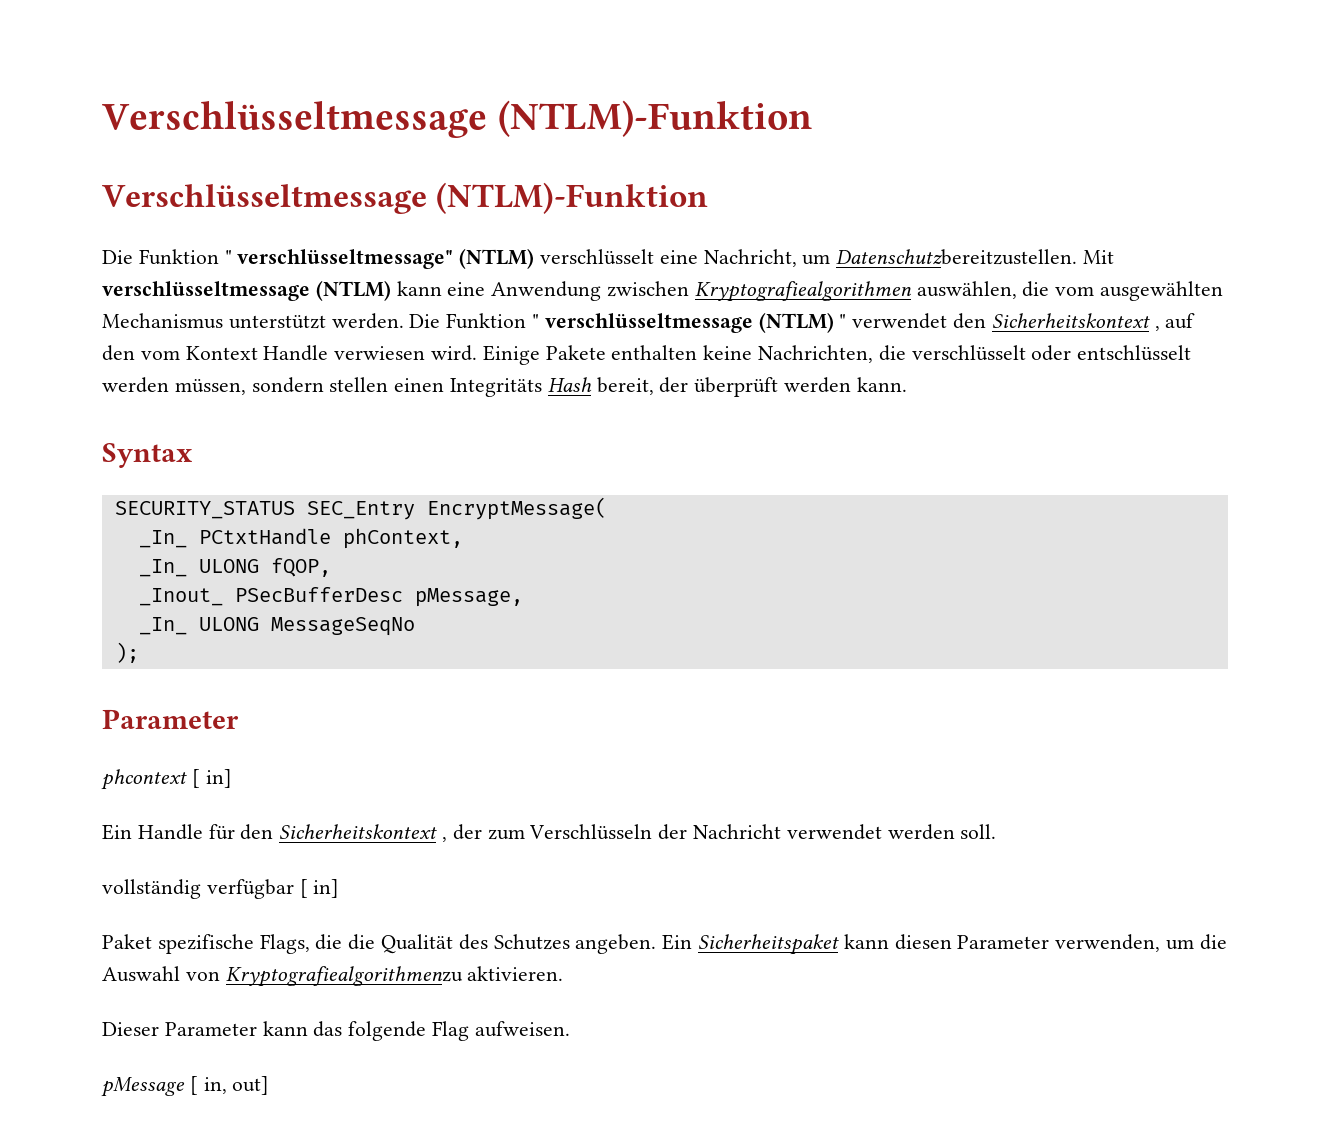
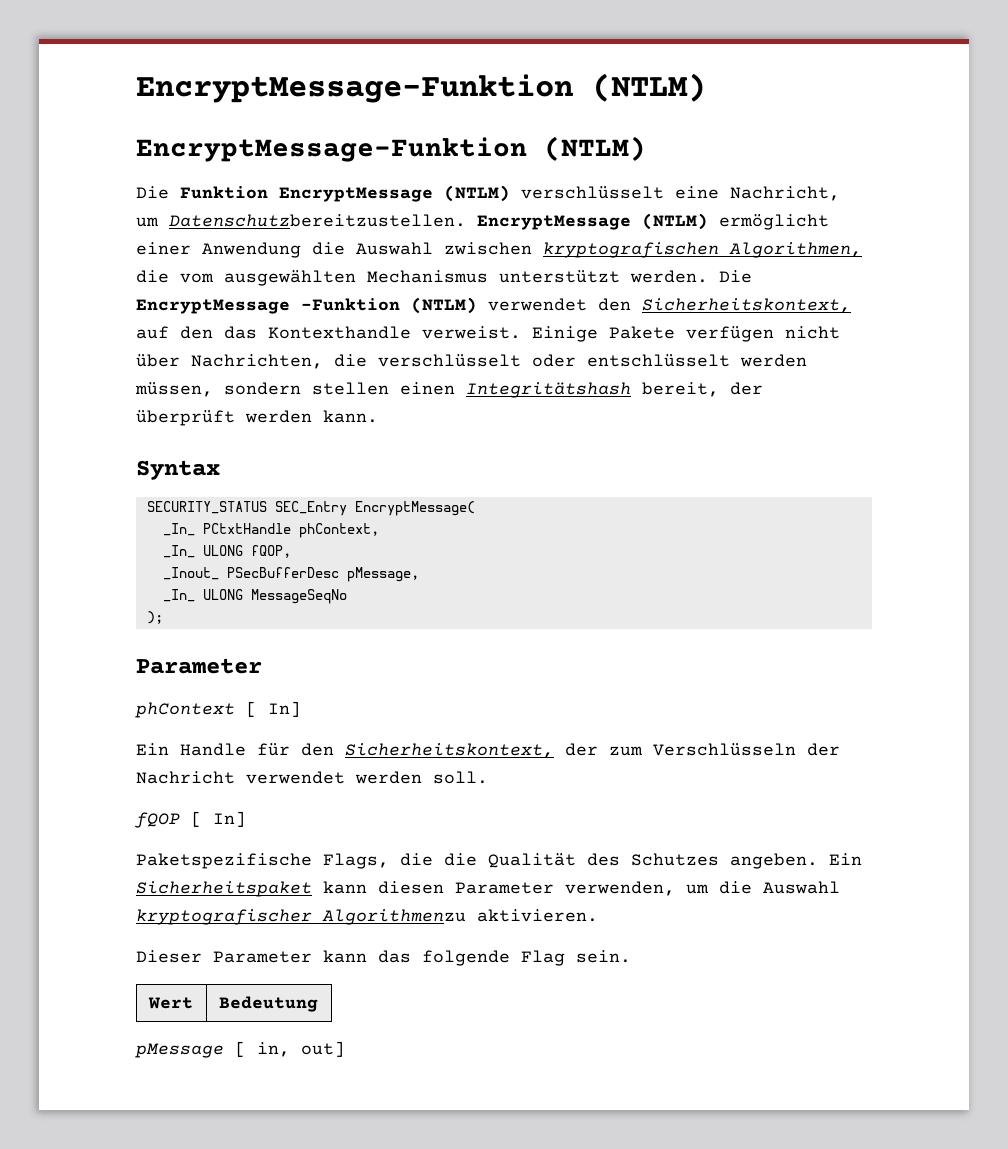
[102,100,812,138] [102,182,709,214] [102,249,454,269] Verschlüsseltmessage (NTLM)-Funktion // Verschlüsseltmessage (NTLM)-Funktion // Die Funktion " verschlüsseltmessage" -> [136,73,706,103] [136,136,646,162] [136,186,433,202] EncryptMessage-Funktion (NTLM) // EncryptMessage-Funktion (NTLM) // Die Funktion EncryptMessage
[1083,250,1115,264] [102,280,1017,302] Mit verschlüsseltmessage (NTLM) kann eine Anwendung zwischen Kryptografiealgorithmen auswählen, -> [477,213,829,230] [136,242,862,258] EncryptMessage (NTLM) ermöglicht einer Anwendung die Auswahl zwischen kryptografischen Algorithmen,
[446,312,1196,333] [102,345,753,365] Funktion " verschlüsseltmessage (NTLM) " verwendet den Sicherheitskontext , auf den vom Kontext Handle verwiesen wird. Einige Pakete enthalten keine -> [136,297,851,314] [136,326,840,342] [136,354,180,367] EncryptMessage -Funktion (NTLM) verwendet den Sicherheitskontext, auf den das Kontexthandle verweist. Einige Pakete verfügen nicht über
[450,377,592,397] Integritäts Hash -> [466,382,631,398] Integritätshash
[101,769,232,790] phcontext [ in] -> [135,701,301,718] phContext [ In]
[279,824,448,842] Sicherheitskontext , -> [345,743,554,758] Sicherheitskontext,
[102,879,340,899] [102,934,254,954] vollständig verfügbar [ in] // Paket spezifische -> [134,811,246,828] [136,853,312,869] fQOP [ In] // Paketspezifische
[185,966,463,987] von Kryptografiealgorithmenzu -> [136,909,466,925] kryptografischer Algorithmenzu
[474,1021,570,1037] aufweisen. -> [576,950,631,963] [147,997,193,1009] [218,996,318,1012] sein. // Wert | Bedeutung

